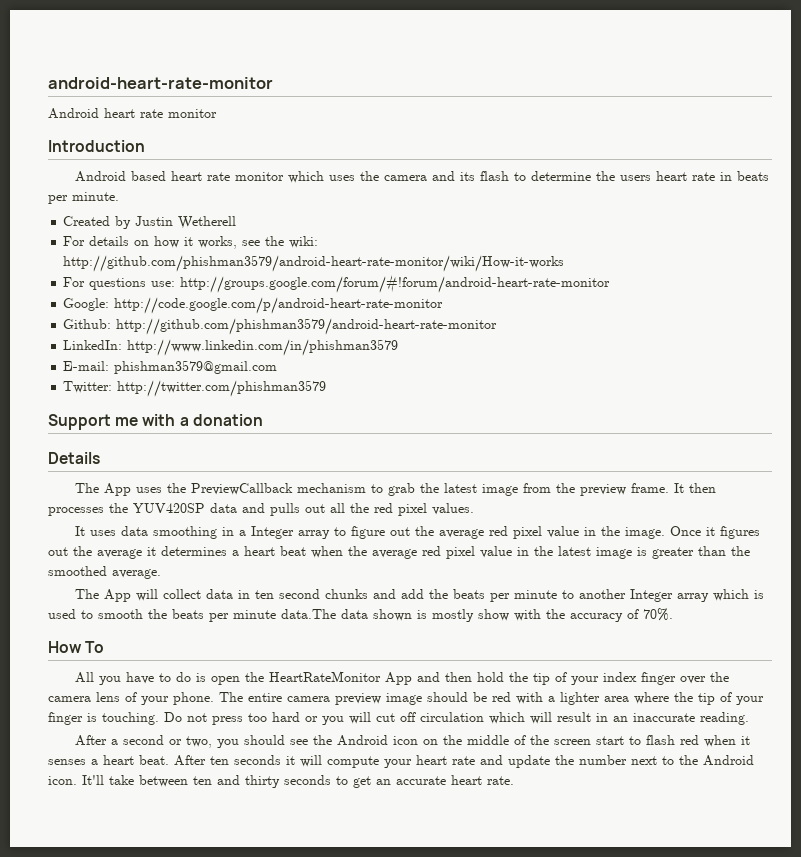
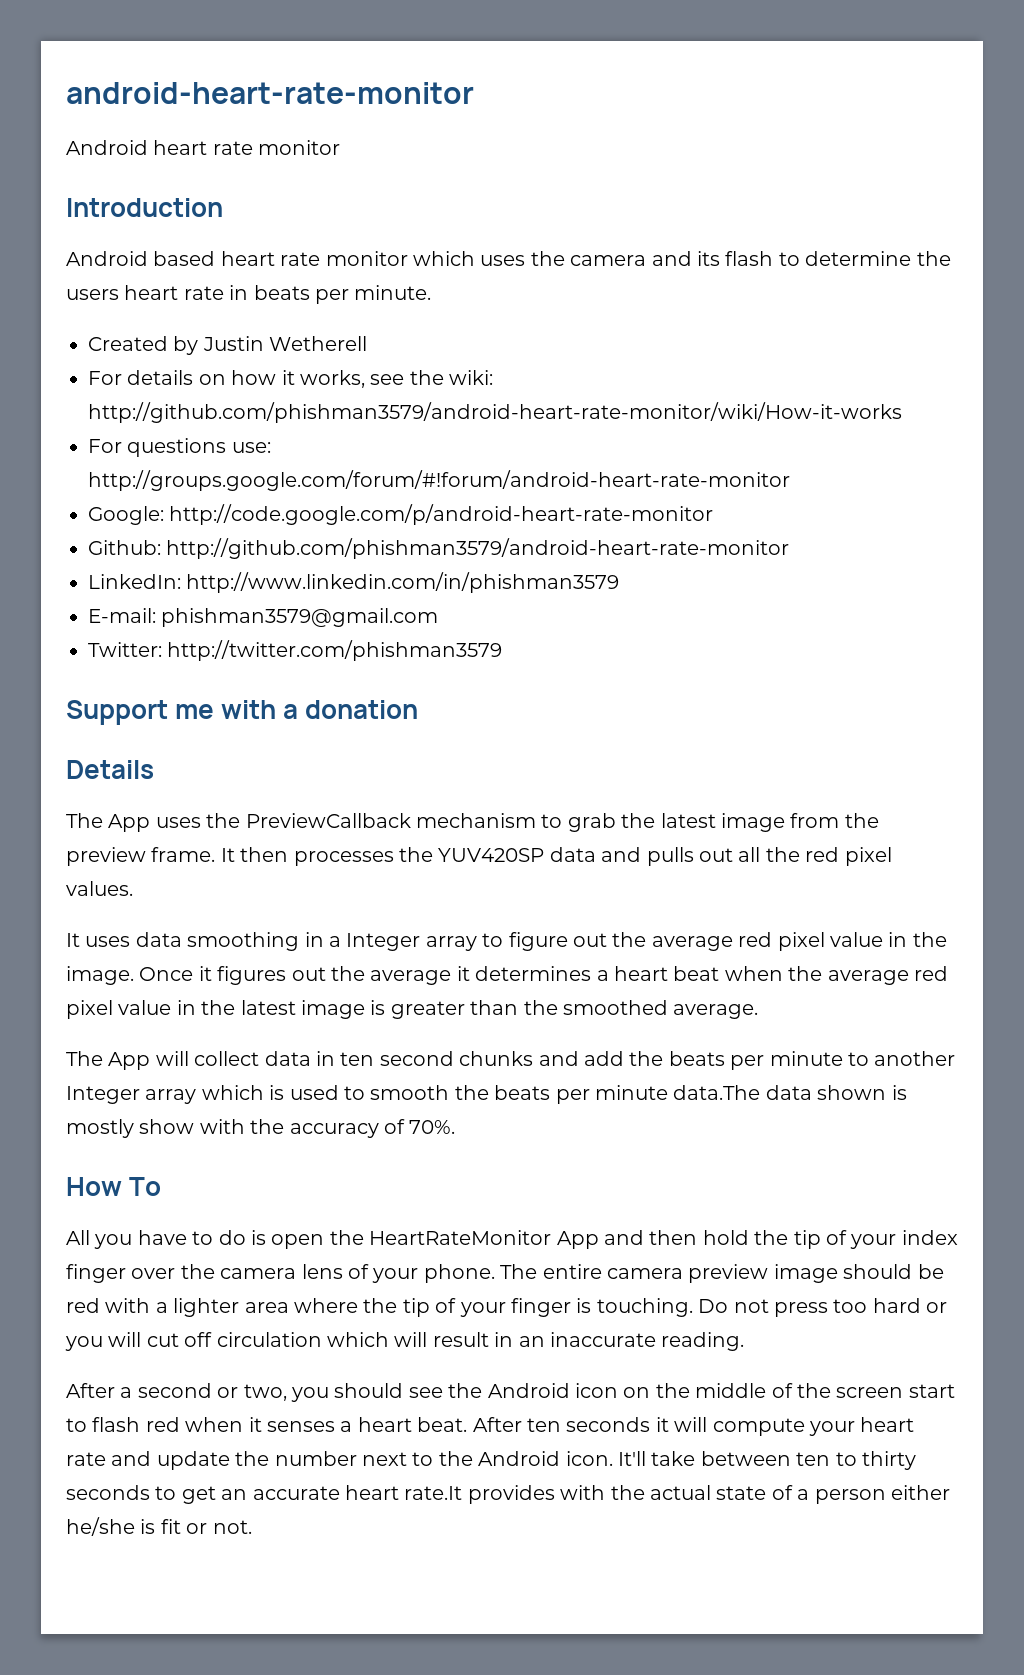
[217,775,240,785] and -> [835,1452,857,1466] to
[487,776,514,785] rate. -> [404,1485,950,1504] [66,1517,252,1536] rate.It provides with the actual state of a person either he/she is fit or not.

